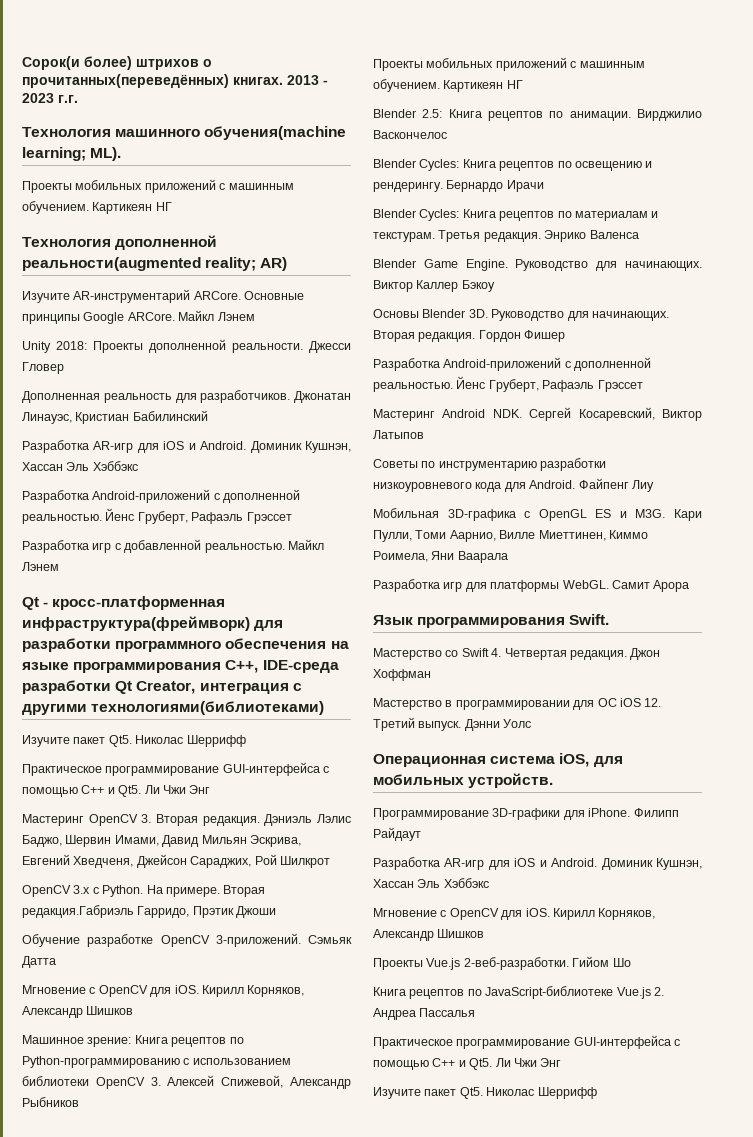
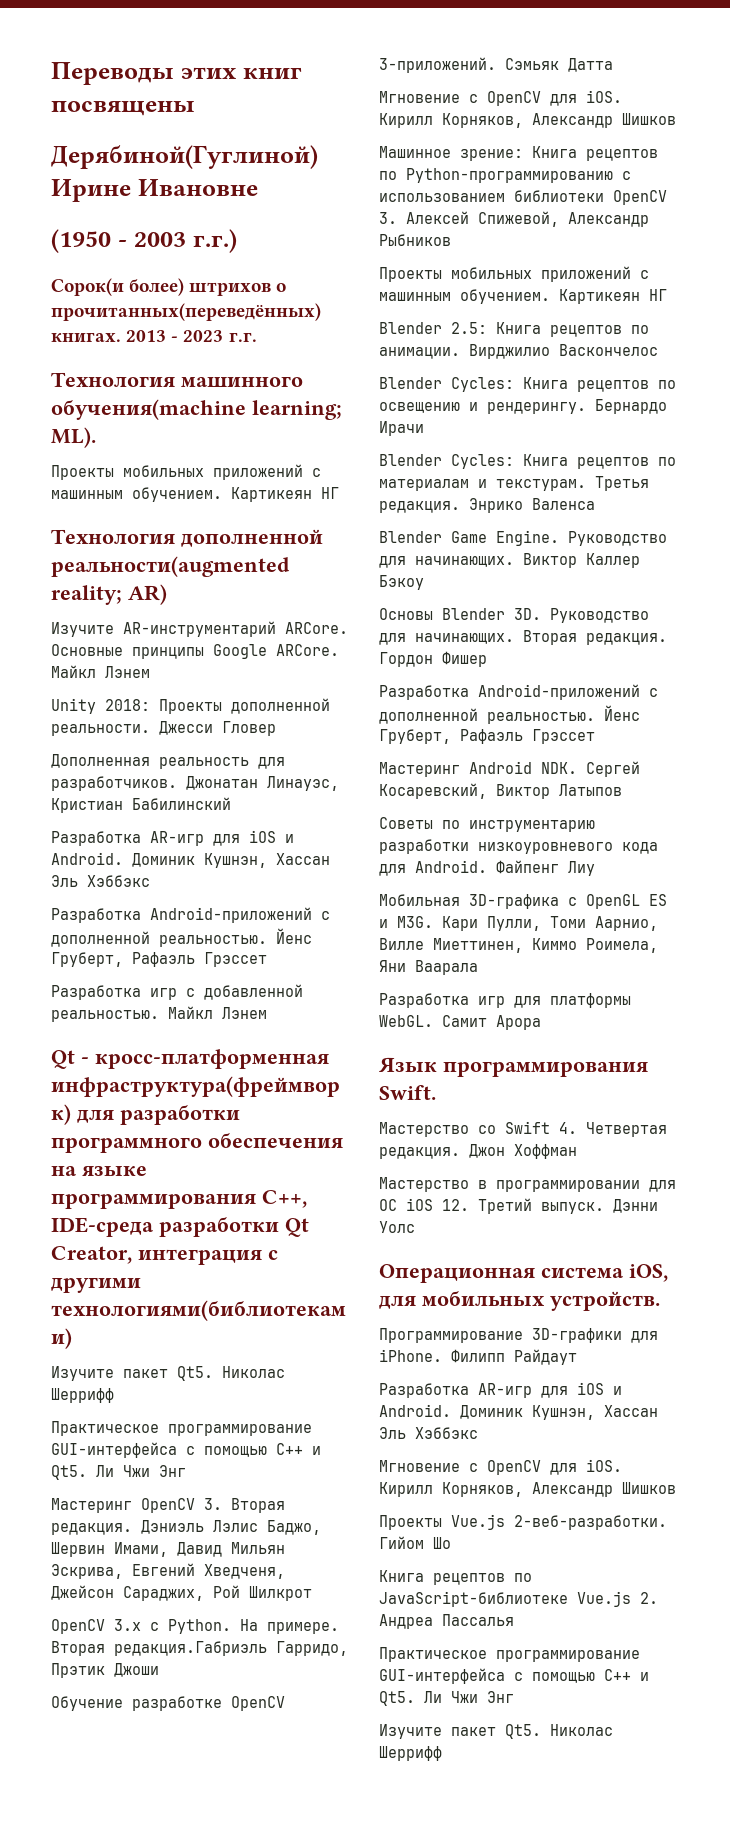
(22, 63) none -> [51,62,302,85] [51,100,195,116] [51,145,318,169] [51,179,258,202] [51,229,237,253] Переводы этих книг посвящены // Дерябиной(Гуглиной) Ирине Ивановне // (1950 - 2003 г.г.) //

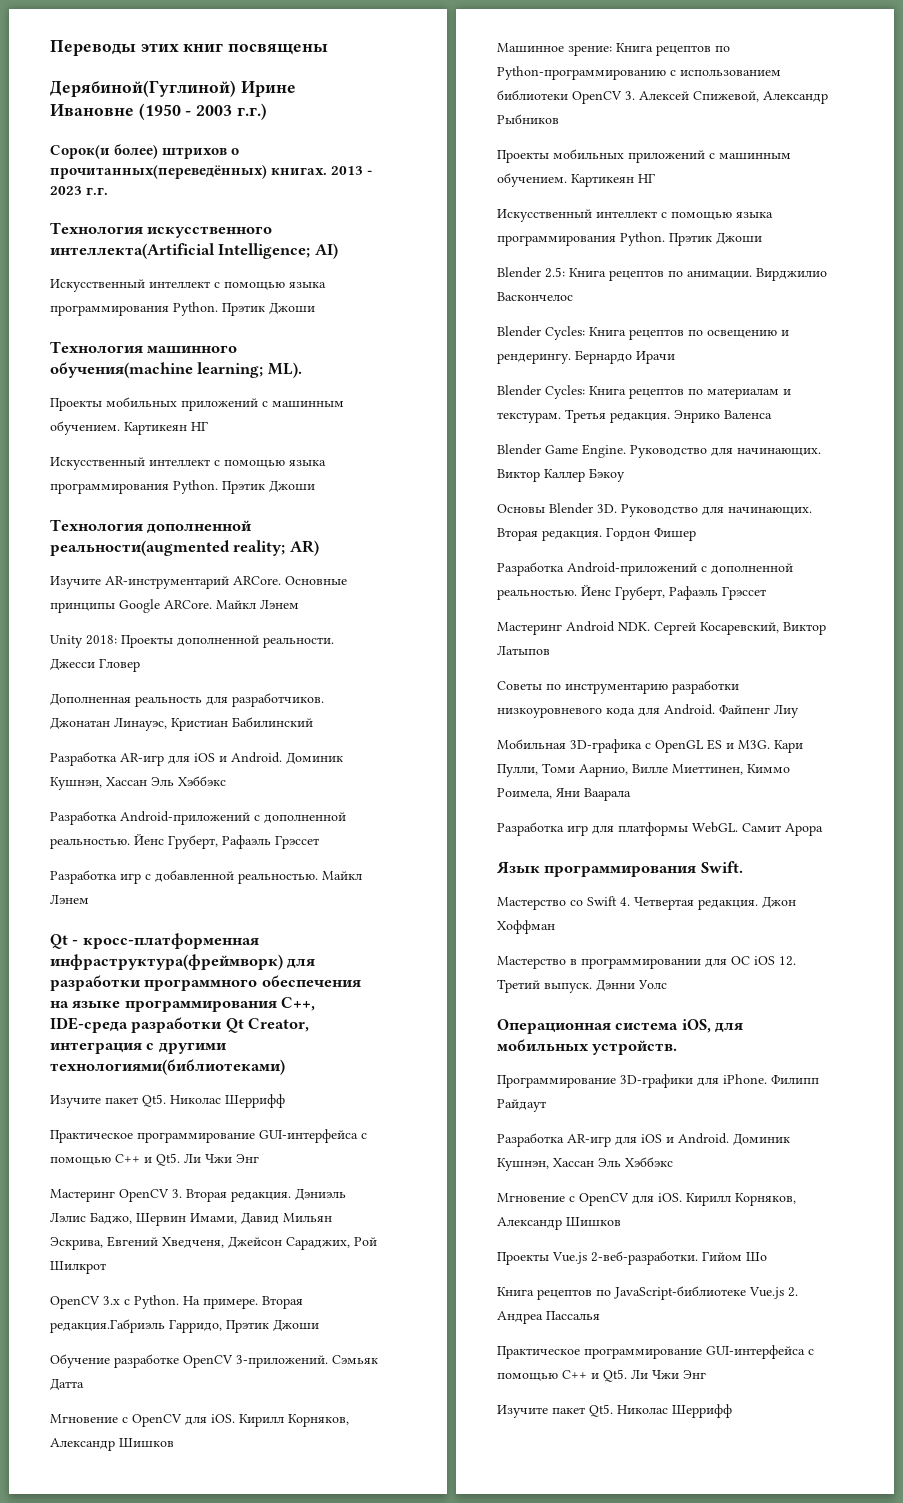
(258, 187) // -> (134, 110) none
(257, 337) none -> [50,222,273,238] [50,243,338,259] [50,279,326,292] [50,302,315,316] // Технология искусственного интеллекта(Artificial Intelligence; AI) // Искусственный интеллект с помощью языка программирования Python. Прэтик Джоши
(339, 493) none -> [50,457,326,470] [50,480,315,494] // Искусственный интеллект с помощью языка программирования Python. Прэтик Джоши
(667, 295) none -> [497,209,773,222] [497,232,762,246] // Искусственный интеллект с помощью языка программирования Python. Прэтик Джоши

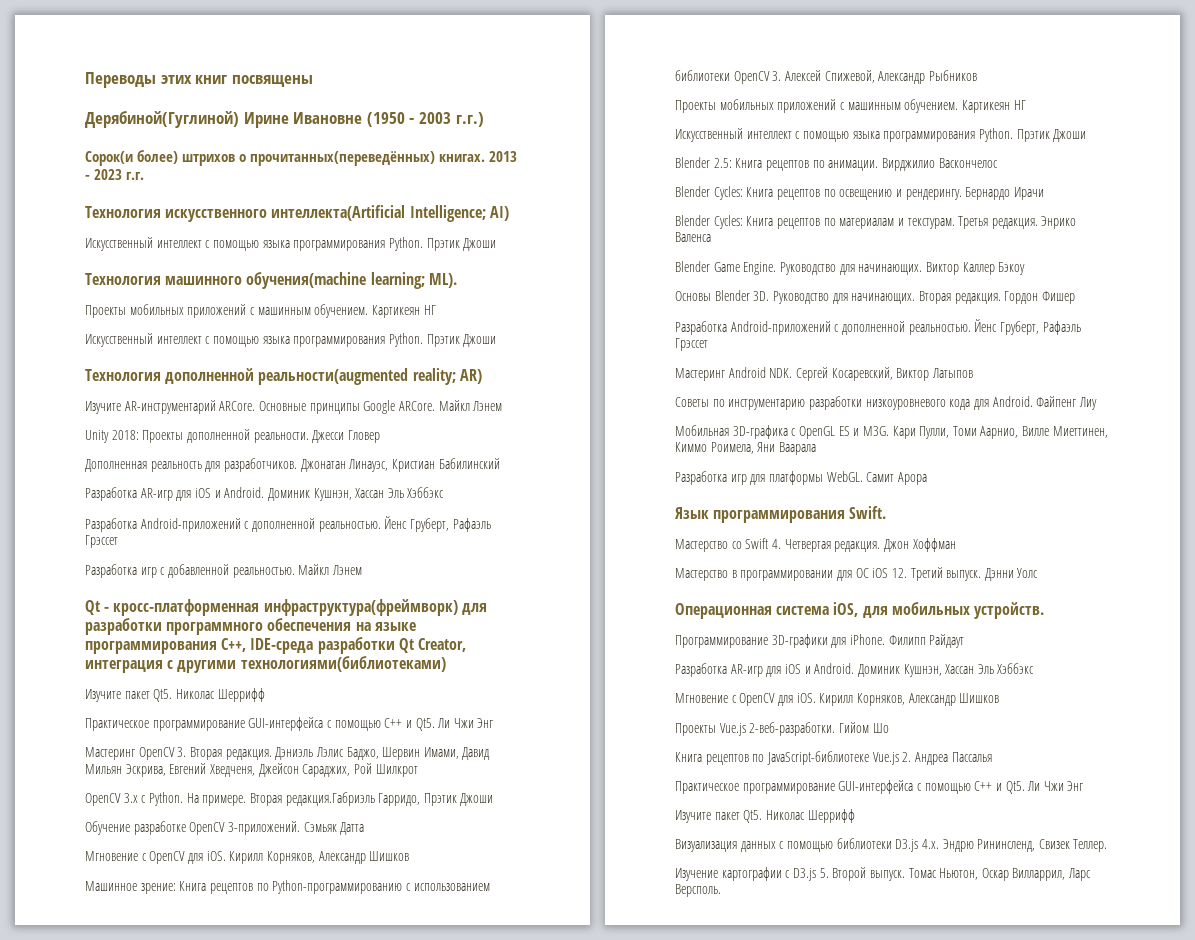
(732, 1411) none -> [675,838,1108,852] [675,867,1092,881] [675,884,721,897] // Визуализация данных с помощью библиотеки D3.js 4.x. Эндрю Рининсленд, Свизек Теллер. // Изучение картографии с D3.js 5. Второй выпуск. Томас Ньютон, Оскар Вилларрил, Ларс Версполь.

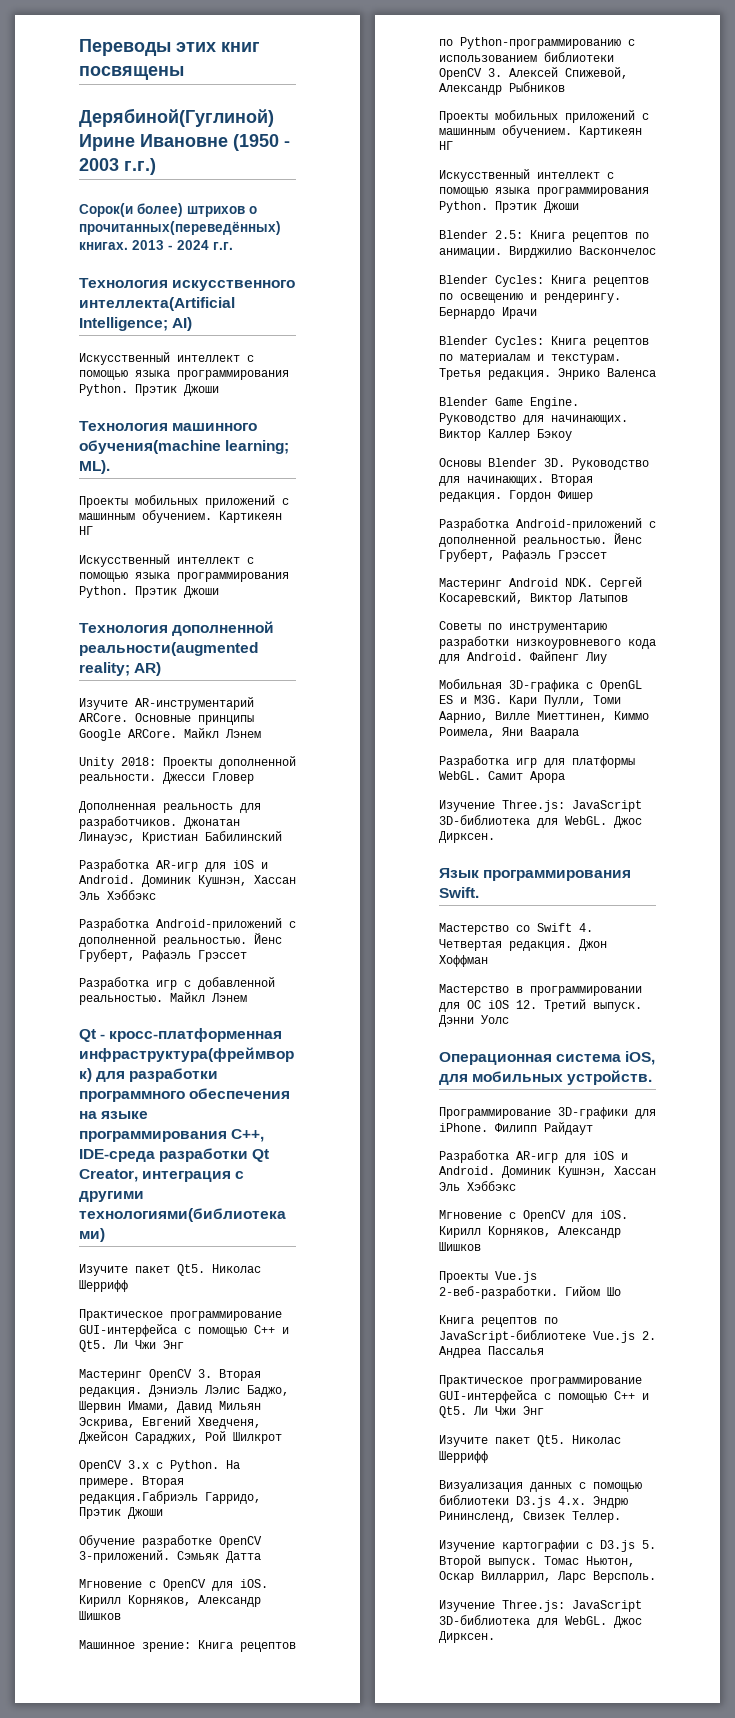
[94,169,122,180] 2023 -> [177,240,209,250] 2024
(927, 478) none -> [439,800,642,812] [439,815,642,828] [439,831,495,843] // Изучение Three.js: JavaScript 3D-библиотека для WebGL. Джос Дирксен.
(721, 890) none -> [439,1600,642,1612] [439,1615,642,1628] [439,1631,495,1643] // Изучение Three.js: JavaScript 3D-библиотека для WebGL. Джос Дирксен.

